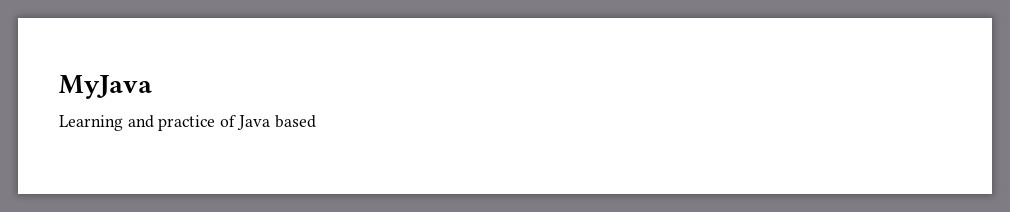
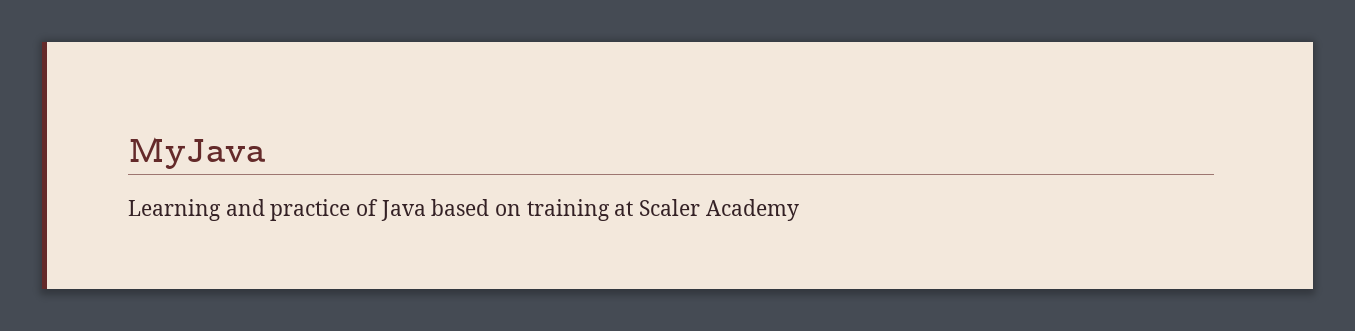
(316, 121) none -> [495,199,799,221] on training at Scaler Academy

